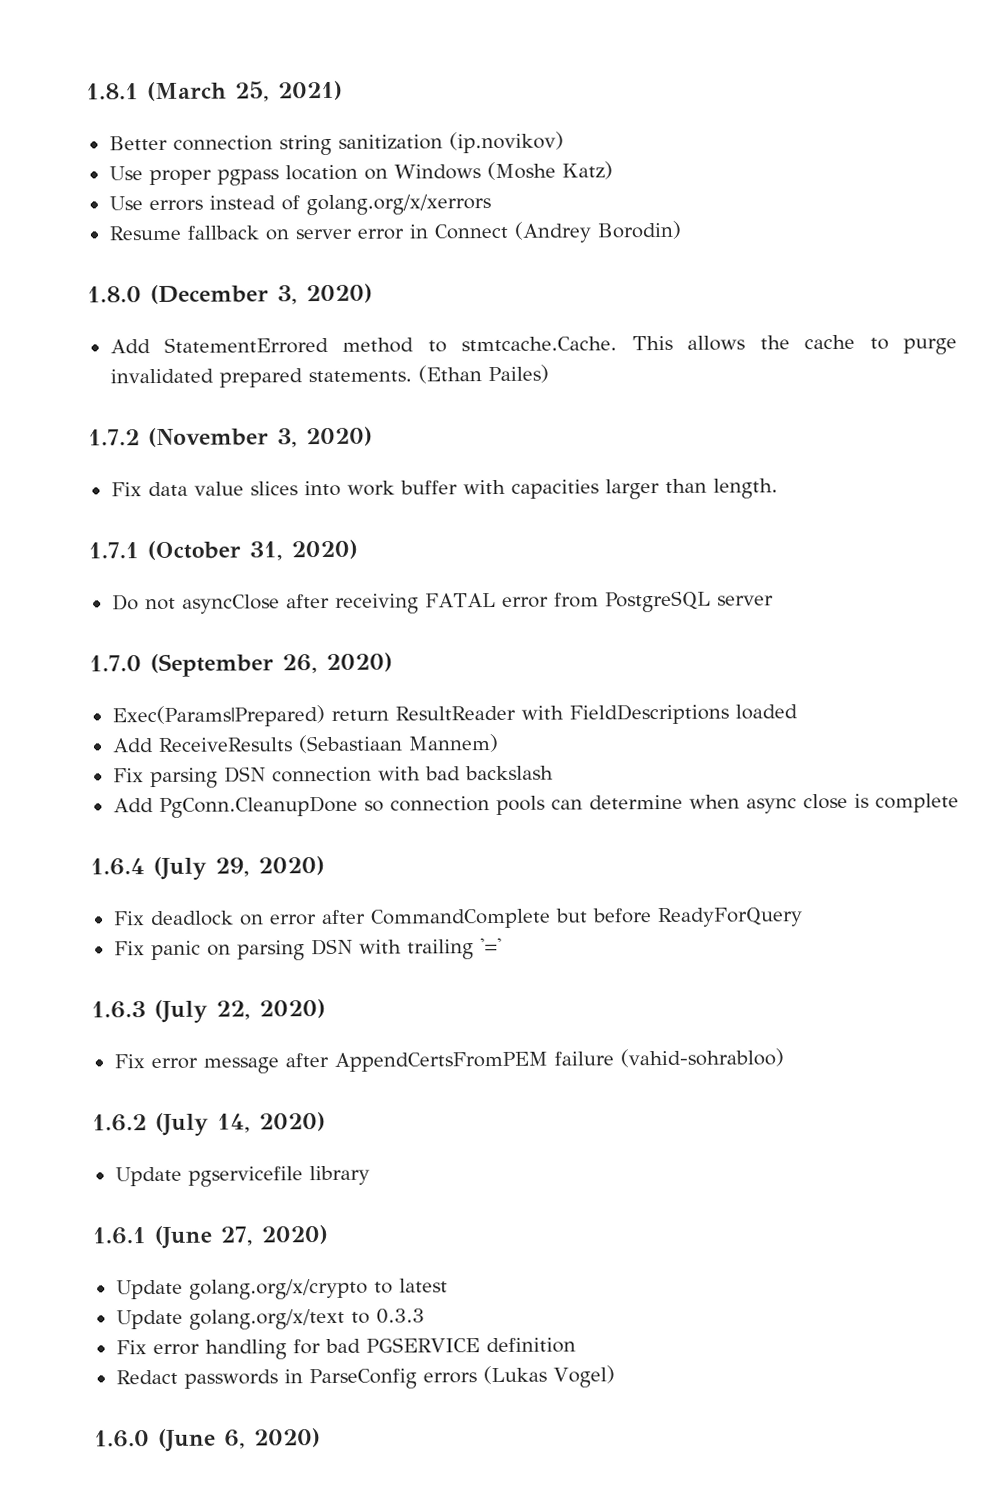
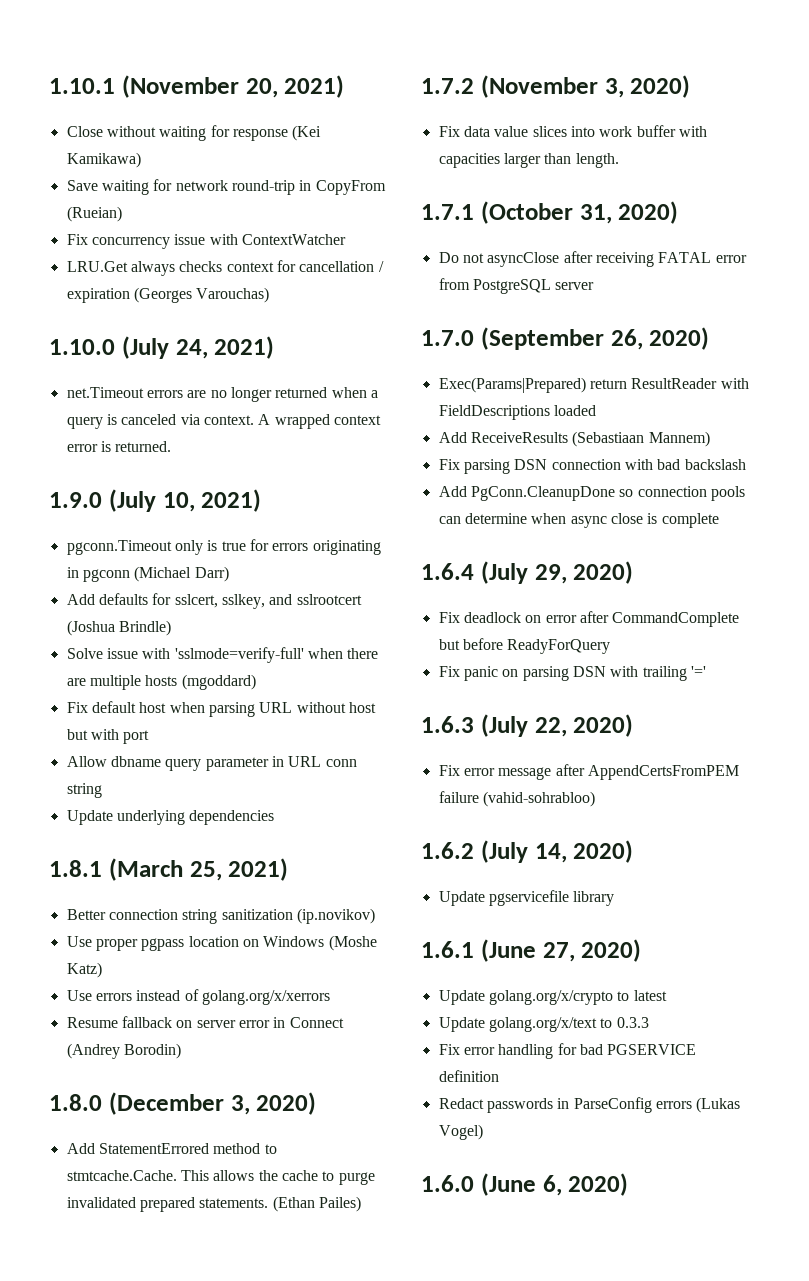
(86, 91) none -> [49,75,345,98] [66,125,322,141] [66,152,141,168] [66,179,386,195] [66,206,122,222] [66,234,346,249] [66,260,384,276] [66,287,270,303] [49,336,275,359] [66,387,378,402] [66,414,381,429] [66,441,172,452] [49,489,262,512] [66,539,381,555] [66,566,229,582] [66,593,362,609] [66,620,171,636] [66,647,379,663] [66,674,256,690] [66,701,376,717] [66,729,150,744] [66,756,357,771] [66,783,102,798] [66,810,275,825] 1.10.1 (November 20, 2021) // Close without waiting for response (Kei Kamikawa) // Save waiting for network round-trip in CopyFrom (Rueian) // Fix concurrency issue with ContextWatcher // LRU.Get always checks context for cancellation / expiration (Georges Varouchas) // 1.10.0 (July 24, 2021) // net.Timeout errors are no longer returned when a query is canceled via context. A wrapped context error is returned. // 1.9.0 (July 10, 2021) // pgconn.Timeout only is true for errors originating in pgconn (Michael Darr) // Add defaults for sslcert, sslkey, and sslrootcert (Joshua Brindle) // Solve issue with 'sslmode=verify-full' when there are multiple hosts (mgoddard) // Fix default host when parsing URL without host but with port // Allow dbname query parameter in URL conn string // Update underlying dependencies //

